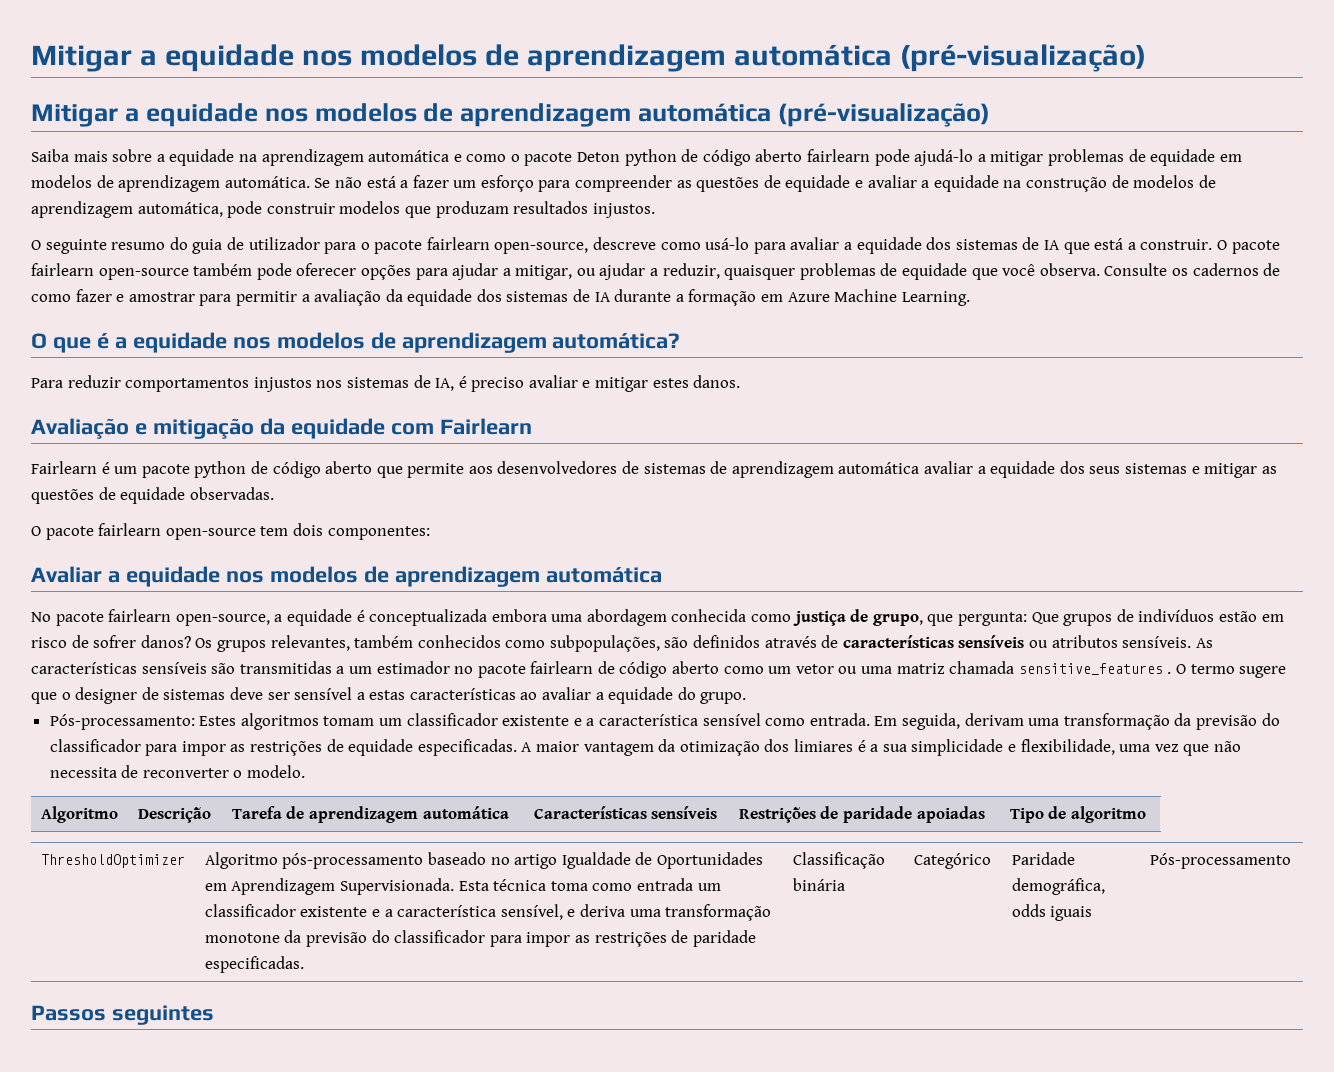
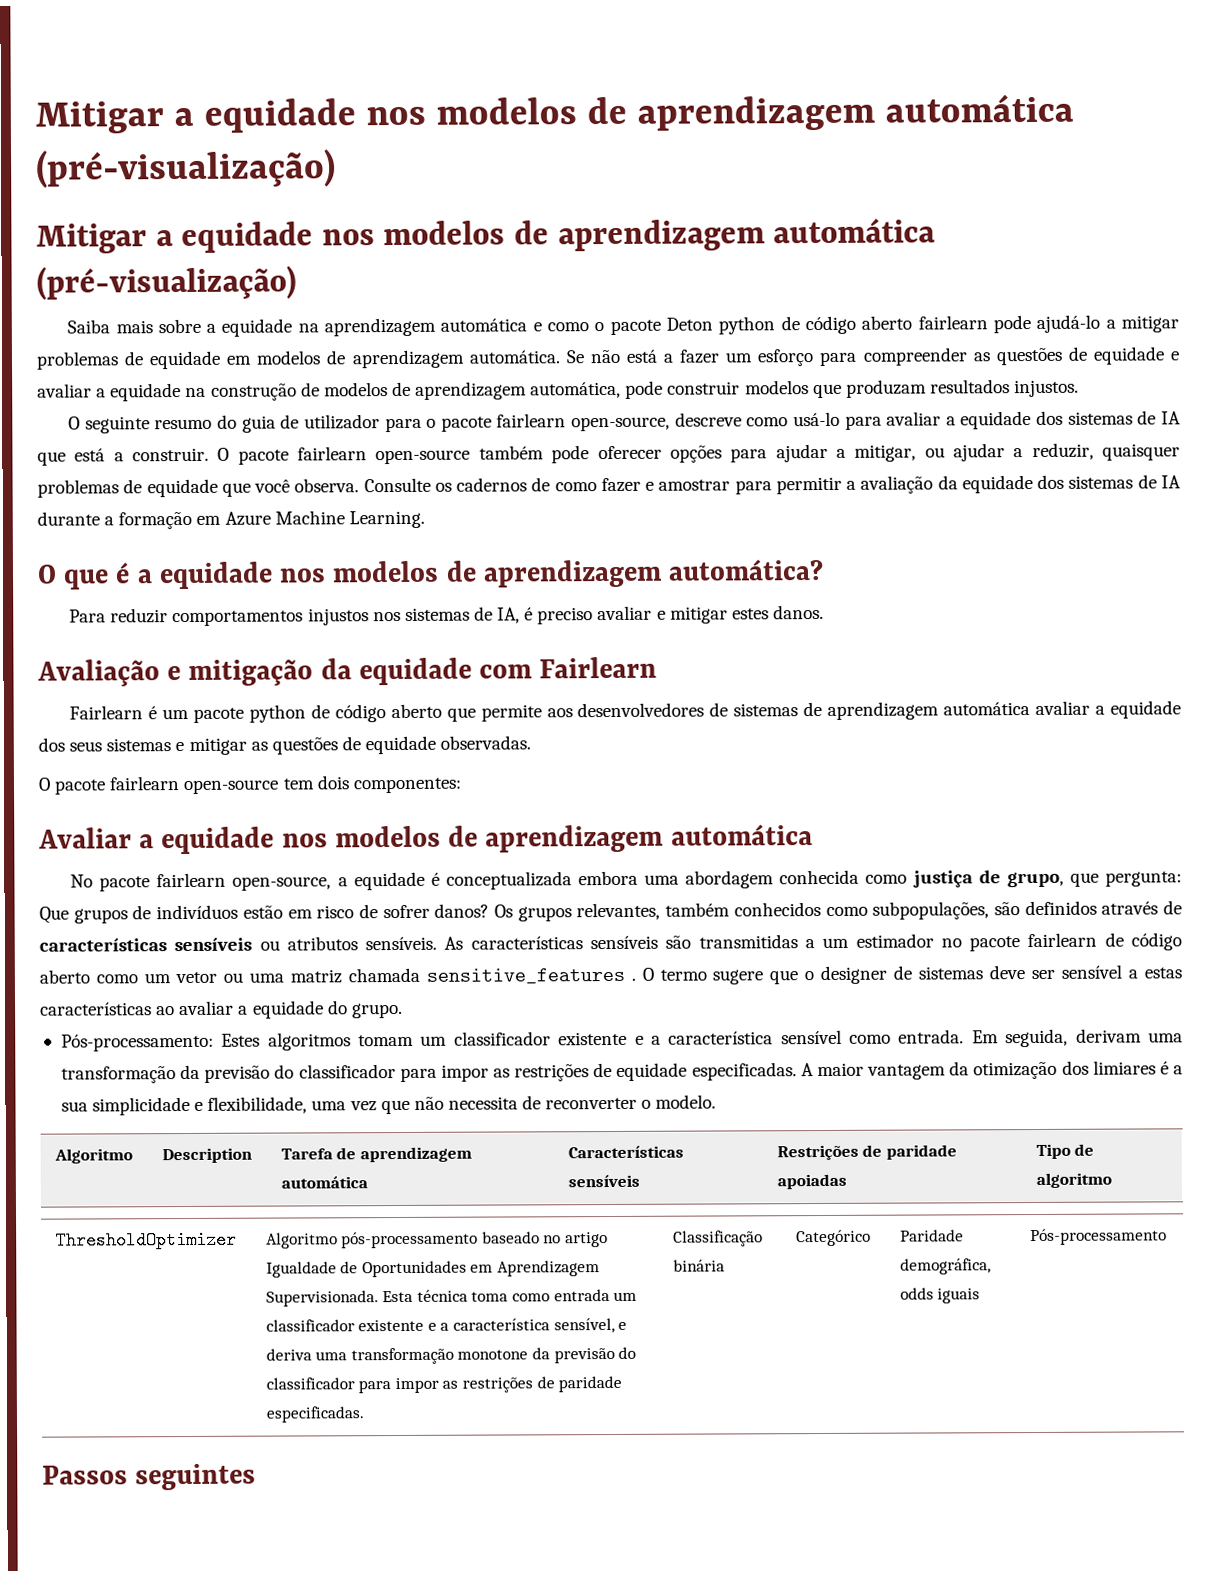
[137,807,211,823] Descrição -> [161,1147,252,1164] Description

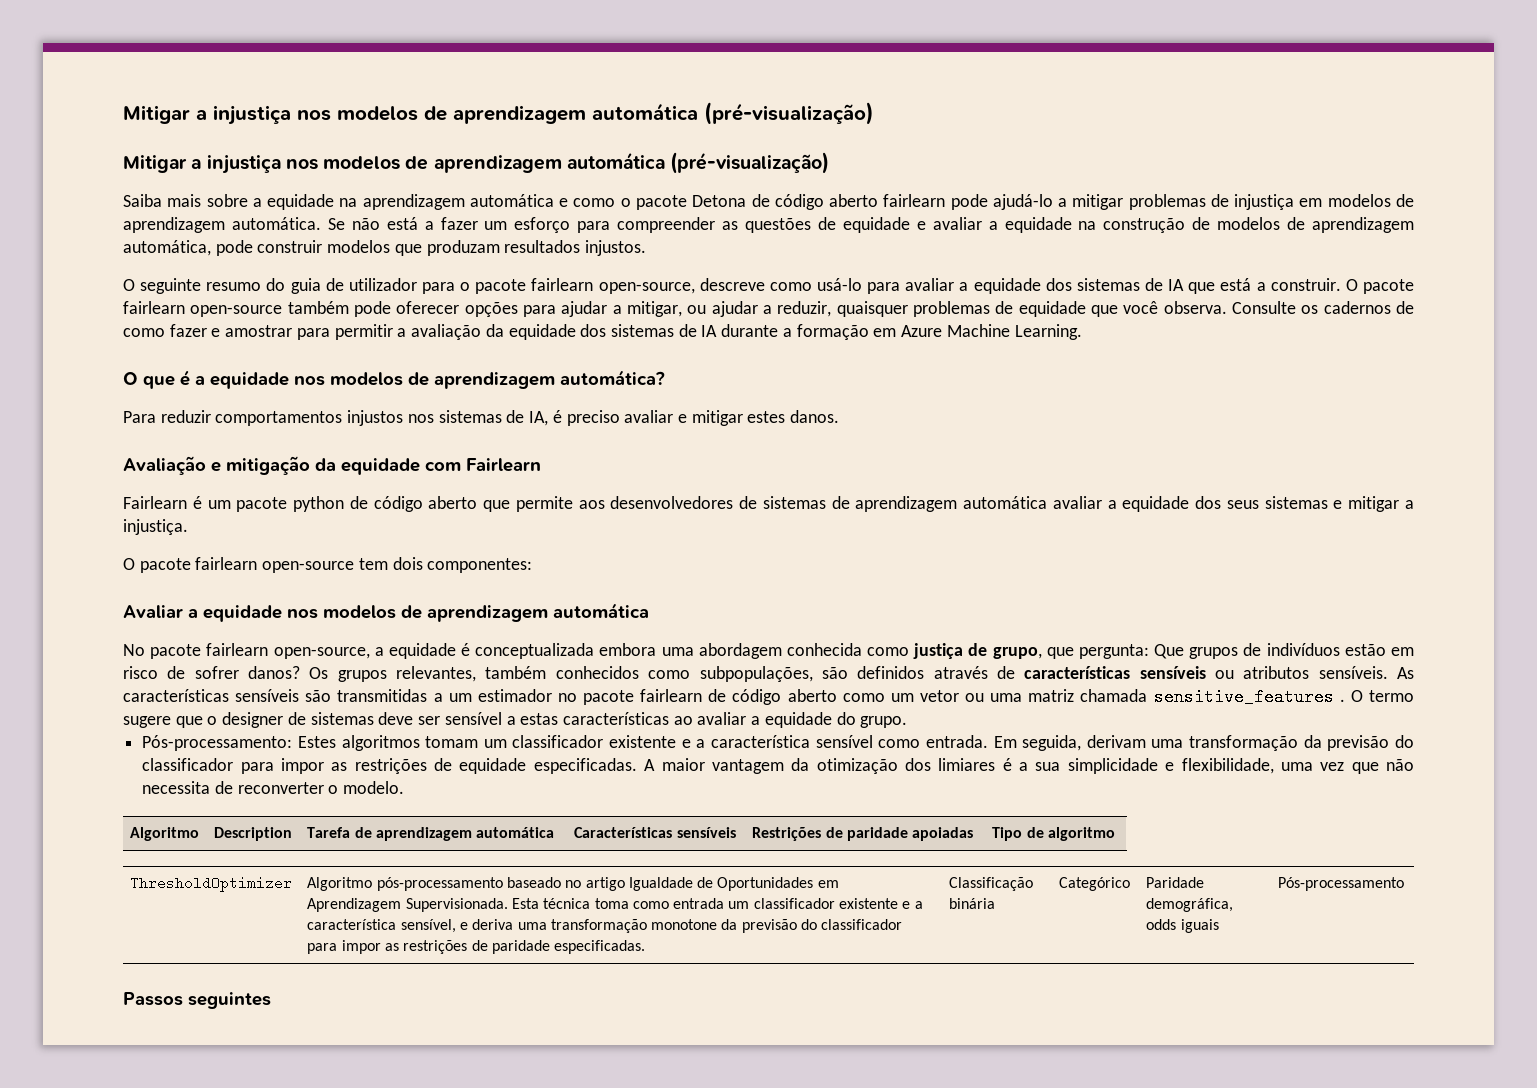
[35,98,357,134] Mitigar a equidade -> [123,105,291,125] Mitigar a injustiça
[181,221,314,254] equidade -> [206,155,281,174] injustiça
[666,316,776,335] Deton python -> [692,195,747,207] Detona
[149,350,222,370] equidade -> [1234,194,1295,210] injustiça
[250,735,532,755] as questões de equidade observadas. -> [1404,500,1414,509] [123,519,188,535] a injustiça.

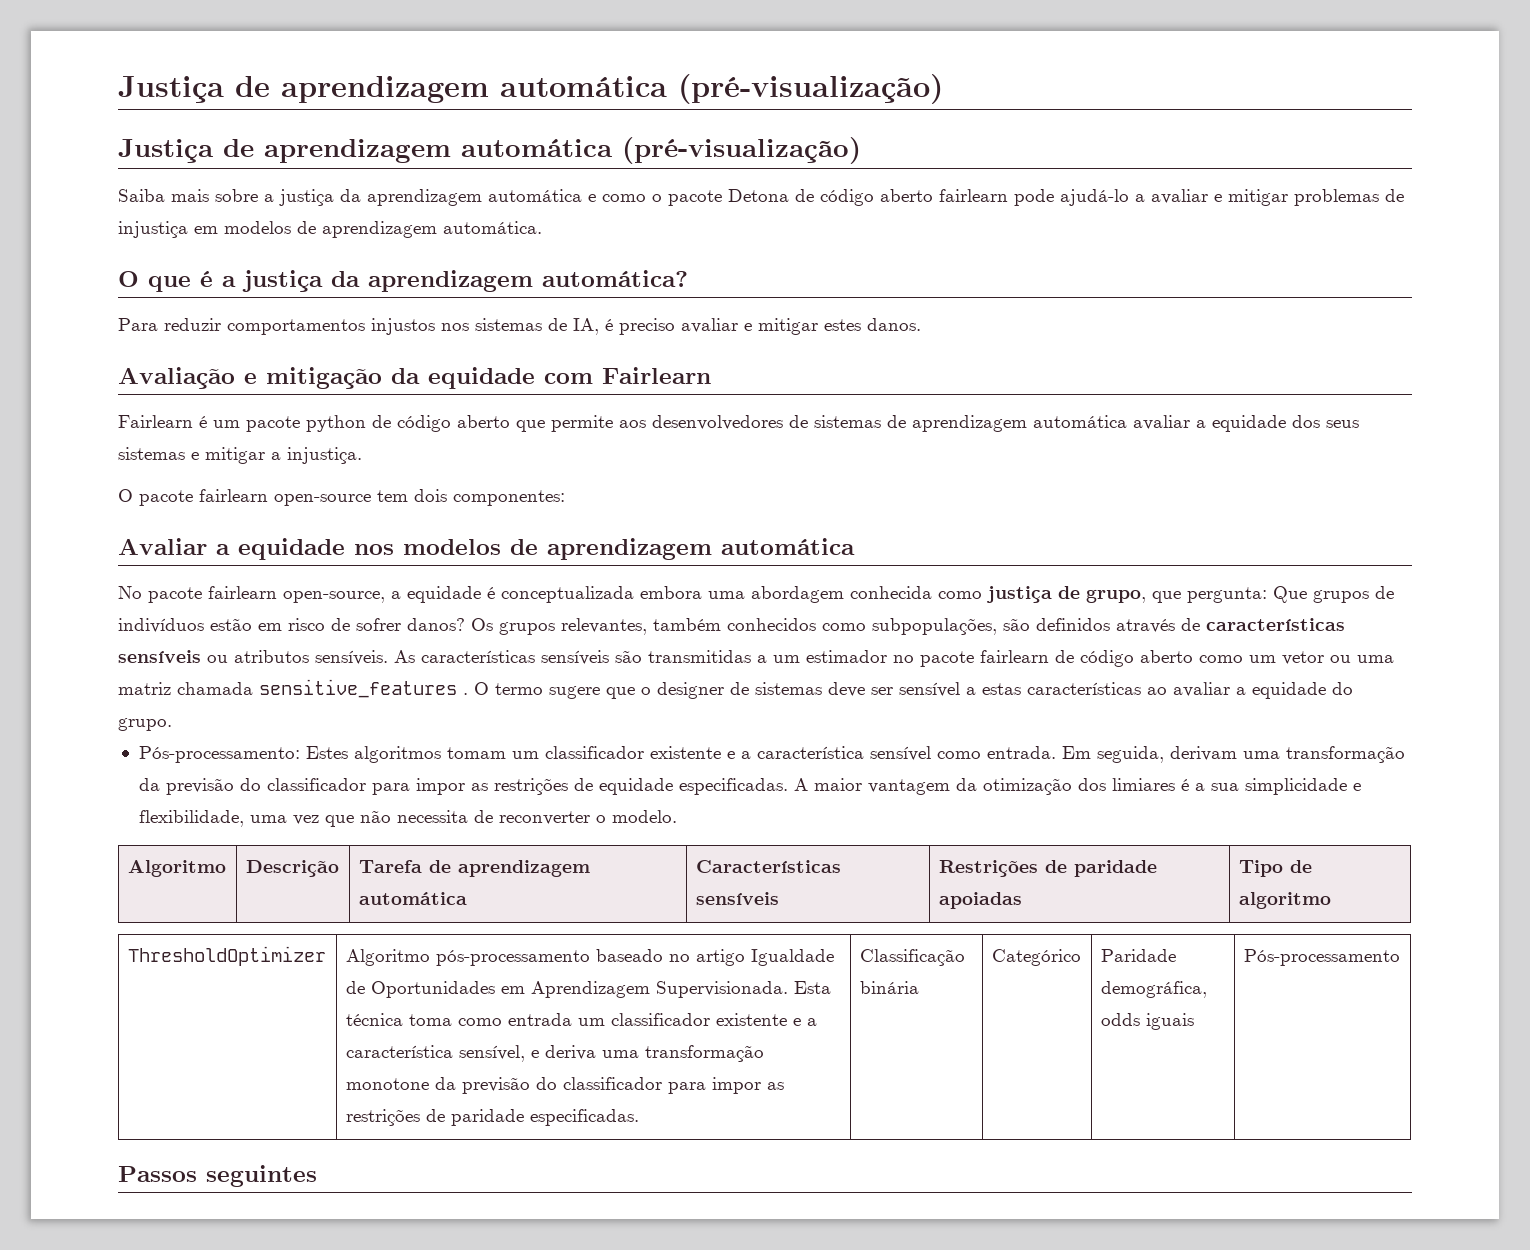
[123,102,874,125] [123,155,401,174] Mitigar a injustiça nos modelos de aprendizagem automática (pré-visualização) // Mitigar a injustiça nos modelos -> [118,74,943,104] [118,139,214,163] Justiça de aprendizagem automática (pré-visualização) // Justiça
[267,194,358,210] equidade na -> [279,189,361,206] justiça da
(1068, 202) none -> [1151,189,1222,204] avaliar e
[327,217,1414,233] [123,240,647,256] [123,278,1414,294] [123,301,1414,317] [123,324,1082,340] Se não está a fazer um esforço para compreender as questões de equidade e avaliar a equidade na construção de modelos de aprendizagem automática, pode construir modelos que produzam resultados injustos. // O seguinte resumo do guia de utilizador para o pacote fairlearn open-source, descreve como usá-lo para avaliar a equidade dos sistemas de IA que está a construir. O pacote fairlearn open-source também pode oferecer opções para ajudar a mitigar, ou ajudar a reduzir, quaisquer problemas de equidade que você observa. Consulte os cadernos de como fazer e amostrar para permitir a avaliação da equidade dos sistemas de IA durante a formação em Azure Machine Learning. -> (542, 227) none
[210,372,429,389] equidade nos modelos de -> [242,270,360,292] justiça da
[214,827,293,841] Description -> [245,860,339,877] Descrição

